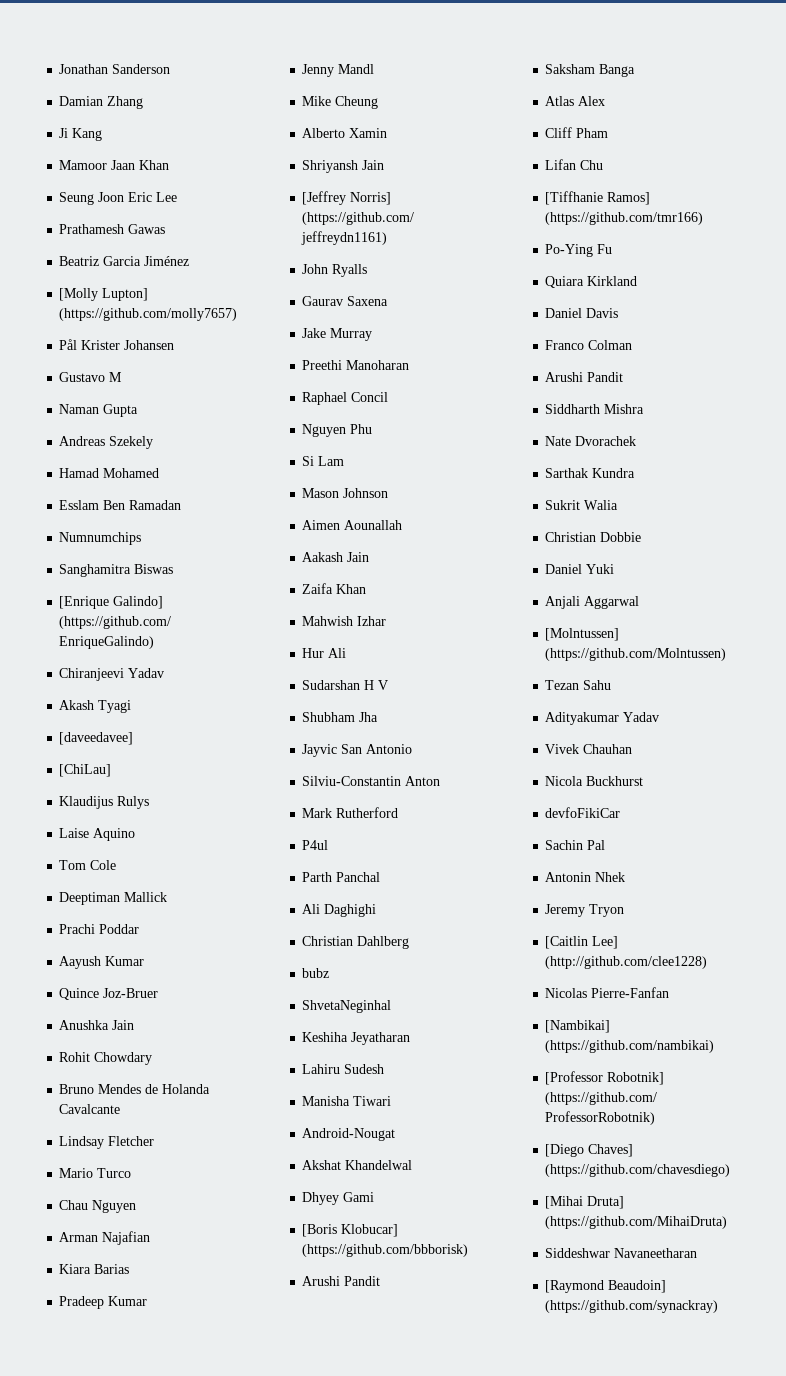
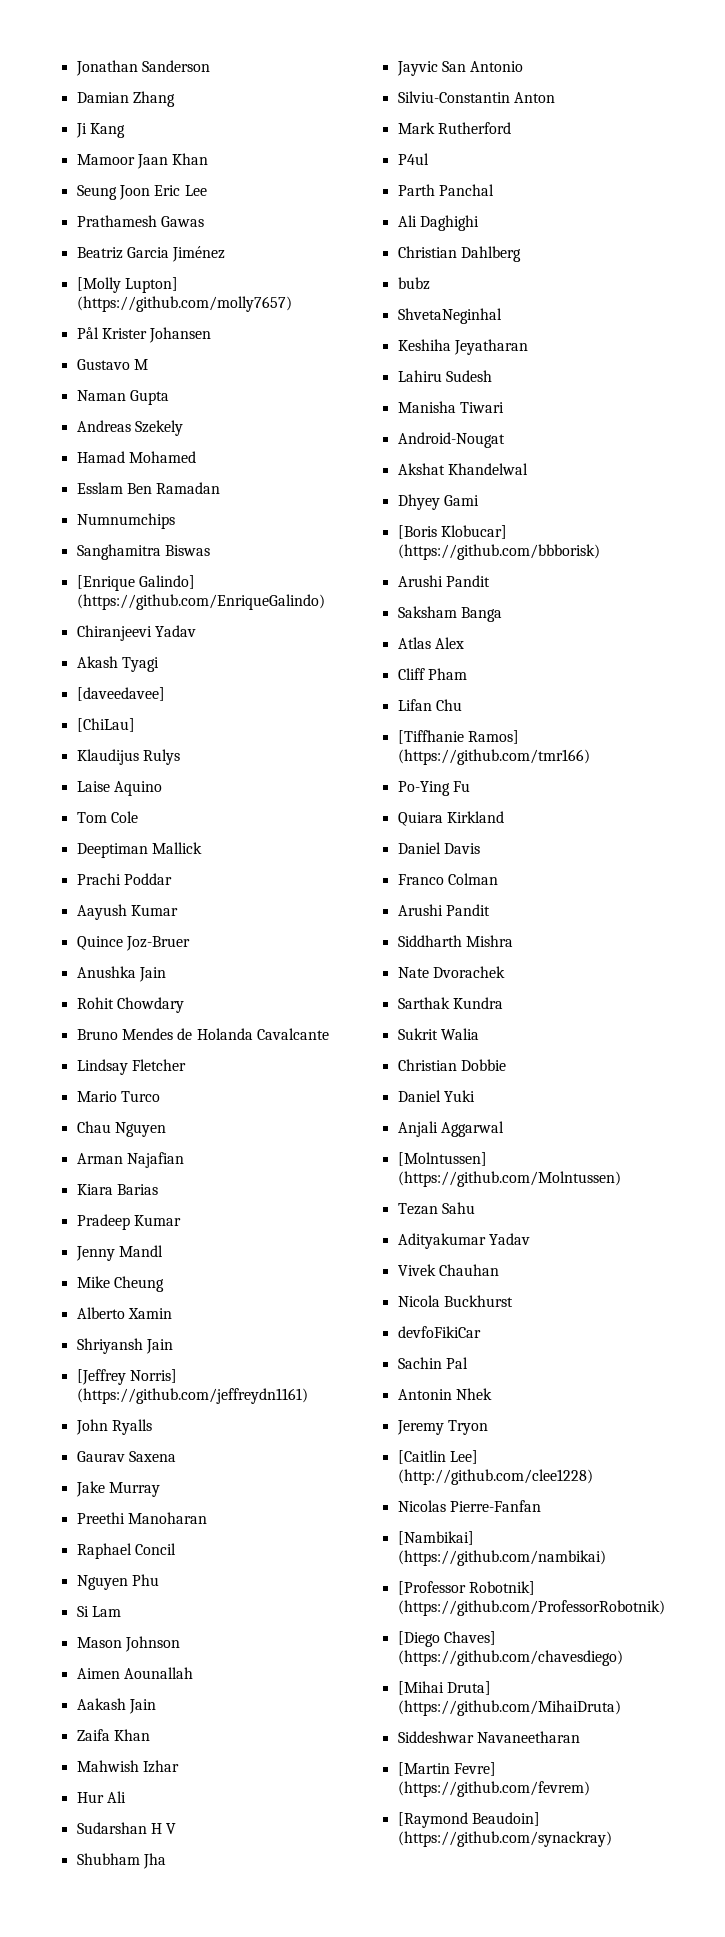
(698, 1253) none -> [397,1762,496,1776] [397,1781,590,1797] // [Martin Fevre] (https://github.com/fevrem)

